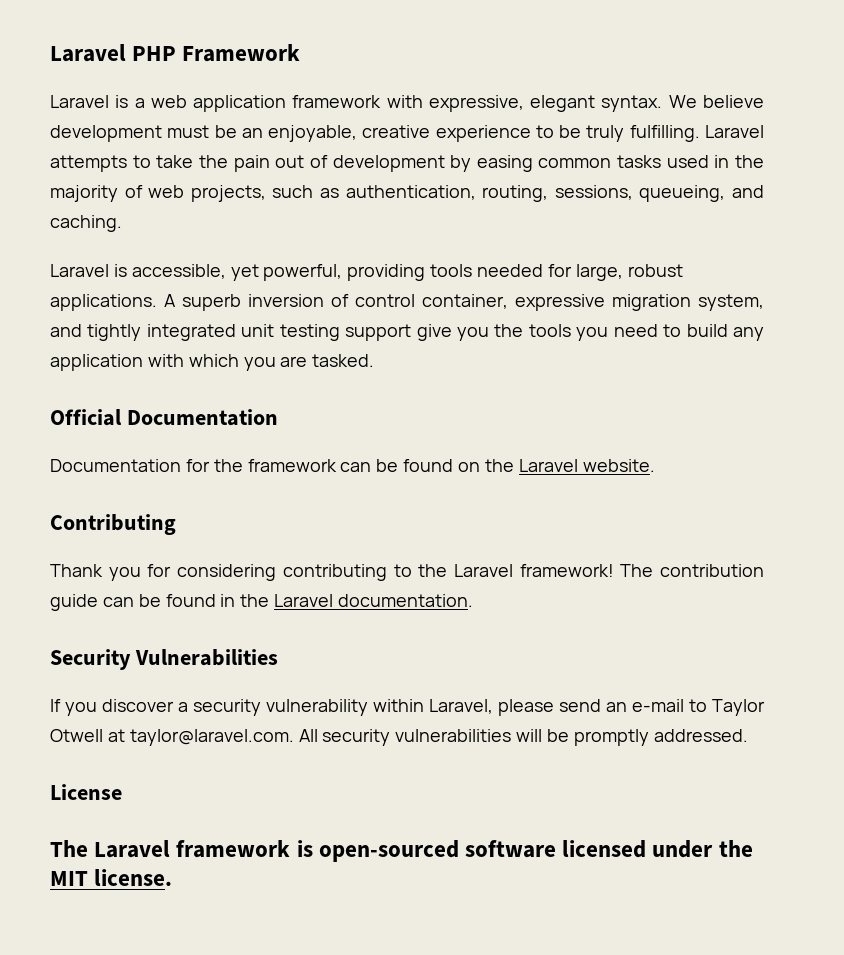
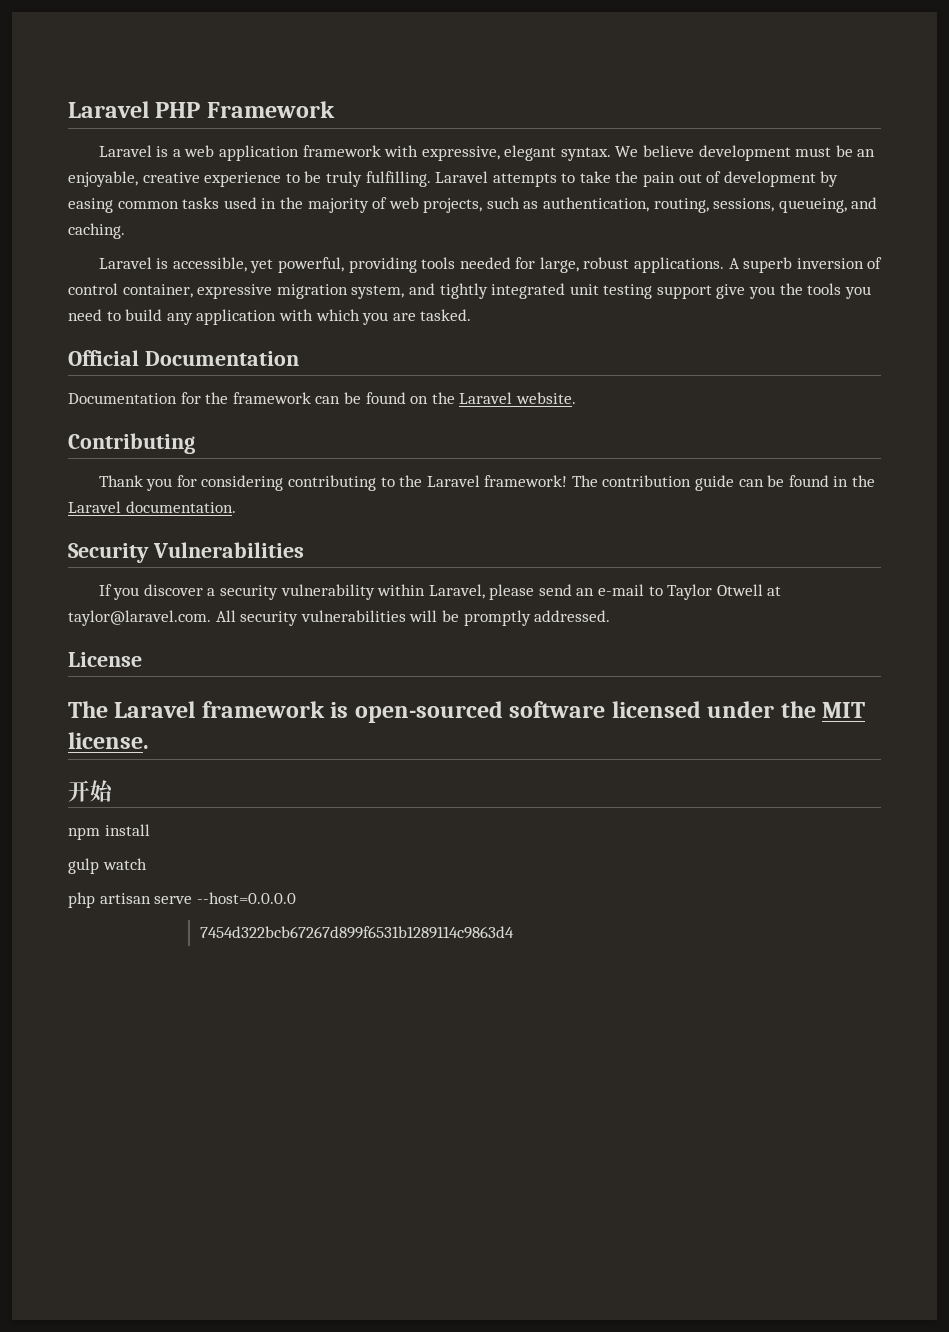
(173, 877) none -> [68,780,114,802] [68,824,150,840] [68,858,147,874] [68,892,296,908] [199,926,514,939] // 开始 // npm install // gulp watch // php artisan serve --host=0.0.0.0 // 7454d322bcb67267d899f6531b1289114c9863d4

